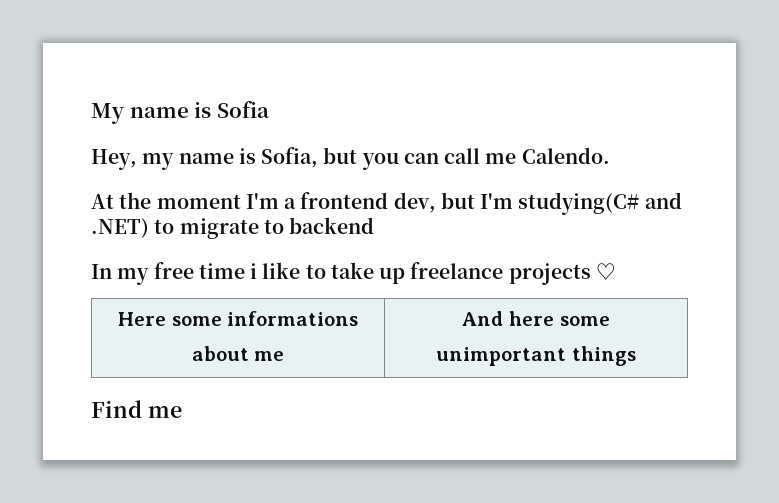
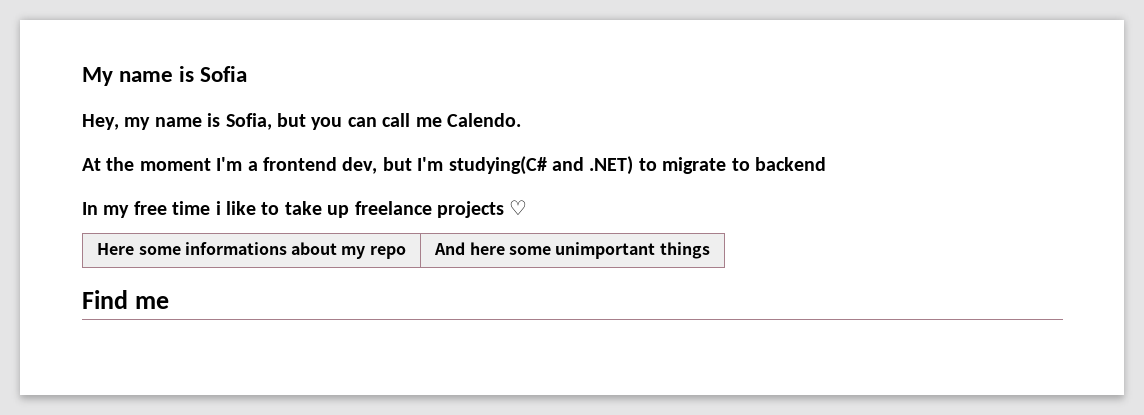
[254,351,285,361] me -> [341,246,406,259] my repo

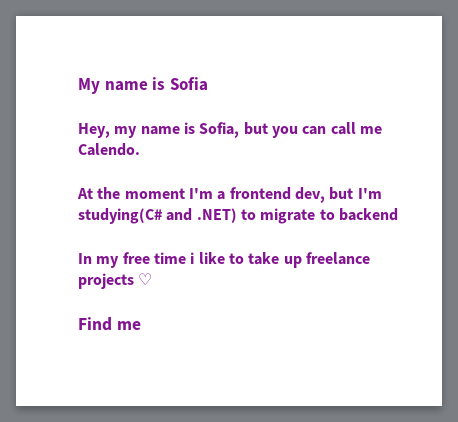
[97,242,406,259] [434,242,710,259] // Here some informations about my repo | And here some unimportant things -> (153, 279) none

